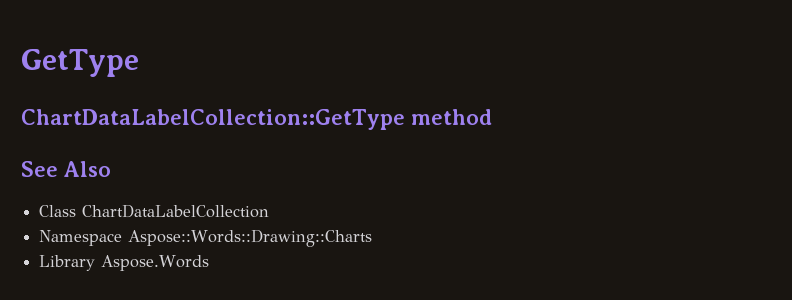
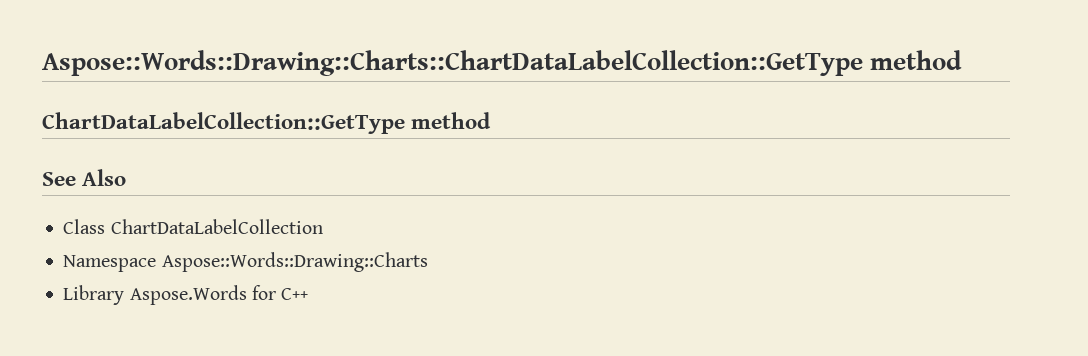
[21,49,139,77] GetType -> [42,50,963,76] Aspose::Words::Drawing::Charts::ChartDataLabelCollection::GetType method
(210, 263) none -> [251,285,309,300] for C++

